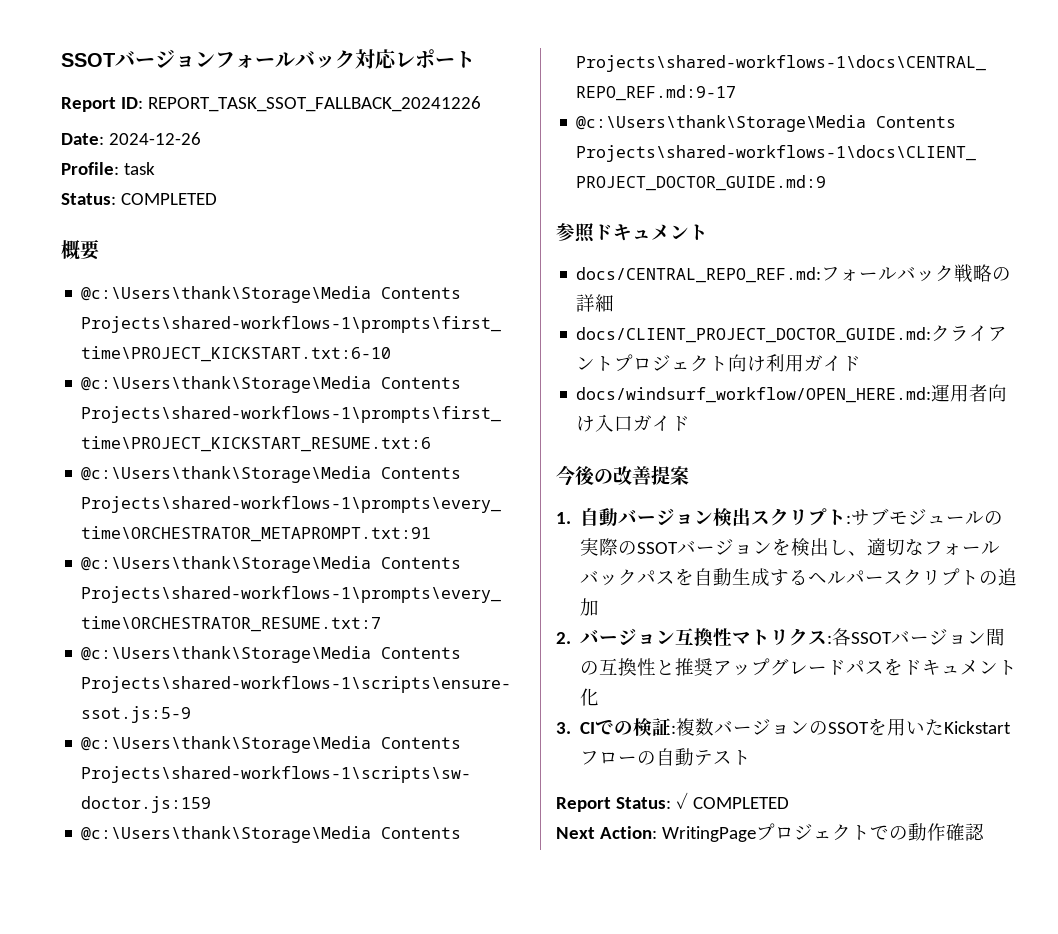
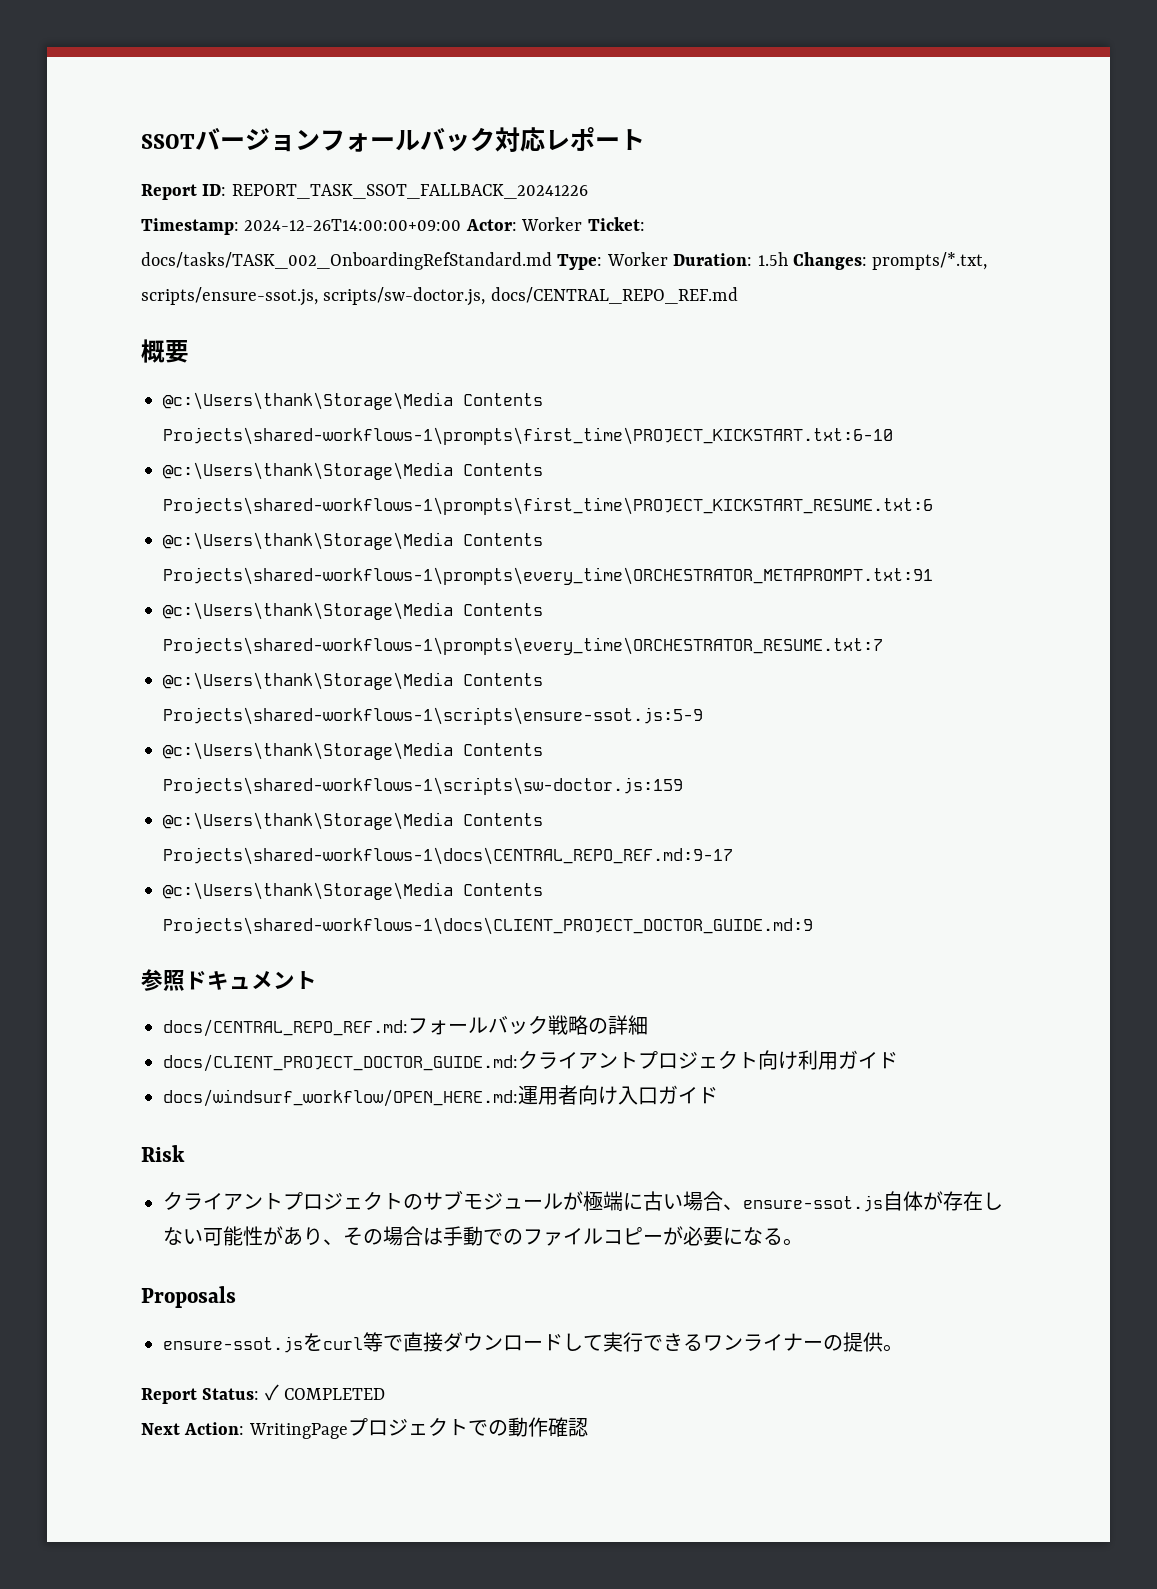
[61,132,201,145] [61,162,155,175] [61,193,217,205] Date: 2024-12-26 // Profile: task // Status: COMPLETED -> [141,217,645,235] [141,252,988,270] [141,287,738,306] Timestamp: 2024-12-26T14:00:00+09:00 Actor: Worker Ticket: docs/tasks/TASK_002_OnboardingRefStandard.md Type: Worker Duration: 1.5h Changes: prompts/*.txt, scripts/ensure-ssot.js, scripts/sw-doctor.js, docs/CENTRAL_REPO_REF.md
[556,465,689,486] [556,508,1004,527] [580,538,1001,556] [580,568,1018,587] [580,598,600,616] [556,628,1006,647] [580,658,1018,676] [580,688,600,706] [556,718,1012,736] [580,748,752,766] 今後の改善提案 // 1.自動バージョン検出スクリプト:サブモジュールの実際のSSOTバージョンを検出し、適切なフォールバックパスを自動生成するヘルパースクリプトの追加 // 2.バージョン互換性マトリクス:各SSOTバージョン間の互換性と推奨アップグレードパスをドキュメント化 // 3. CIでの検証:複数バージョンのSSOTを用いたKickstartフローの自動テスト -> [141,1145,185,1162] [163,1190,1003,1212] [163,1226,803,1246] [141,1286,236,1308] [163,1332,903,1353] Risk // クライアントプロジェクトのサブモジュールが極端に古い場合、ensure-ssot.js自体が存在しない可能性があり、その場合は手動でのファイルコピーが必要になる。 // Proposals // ensure-ssot.jsをcurl等で直接ダウンロードして実行できるワンライナーの提供。

